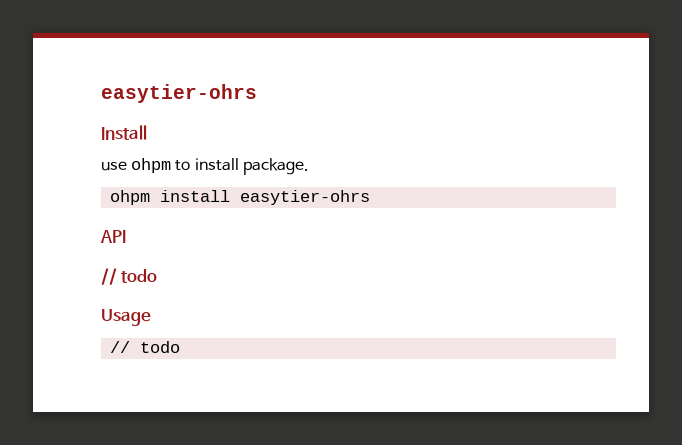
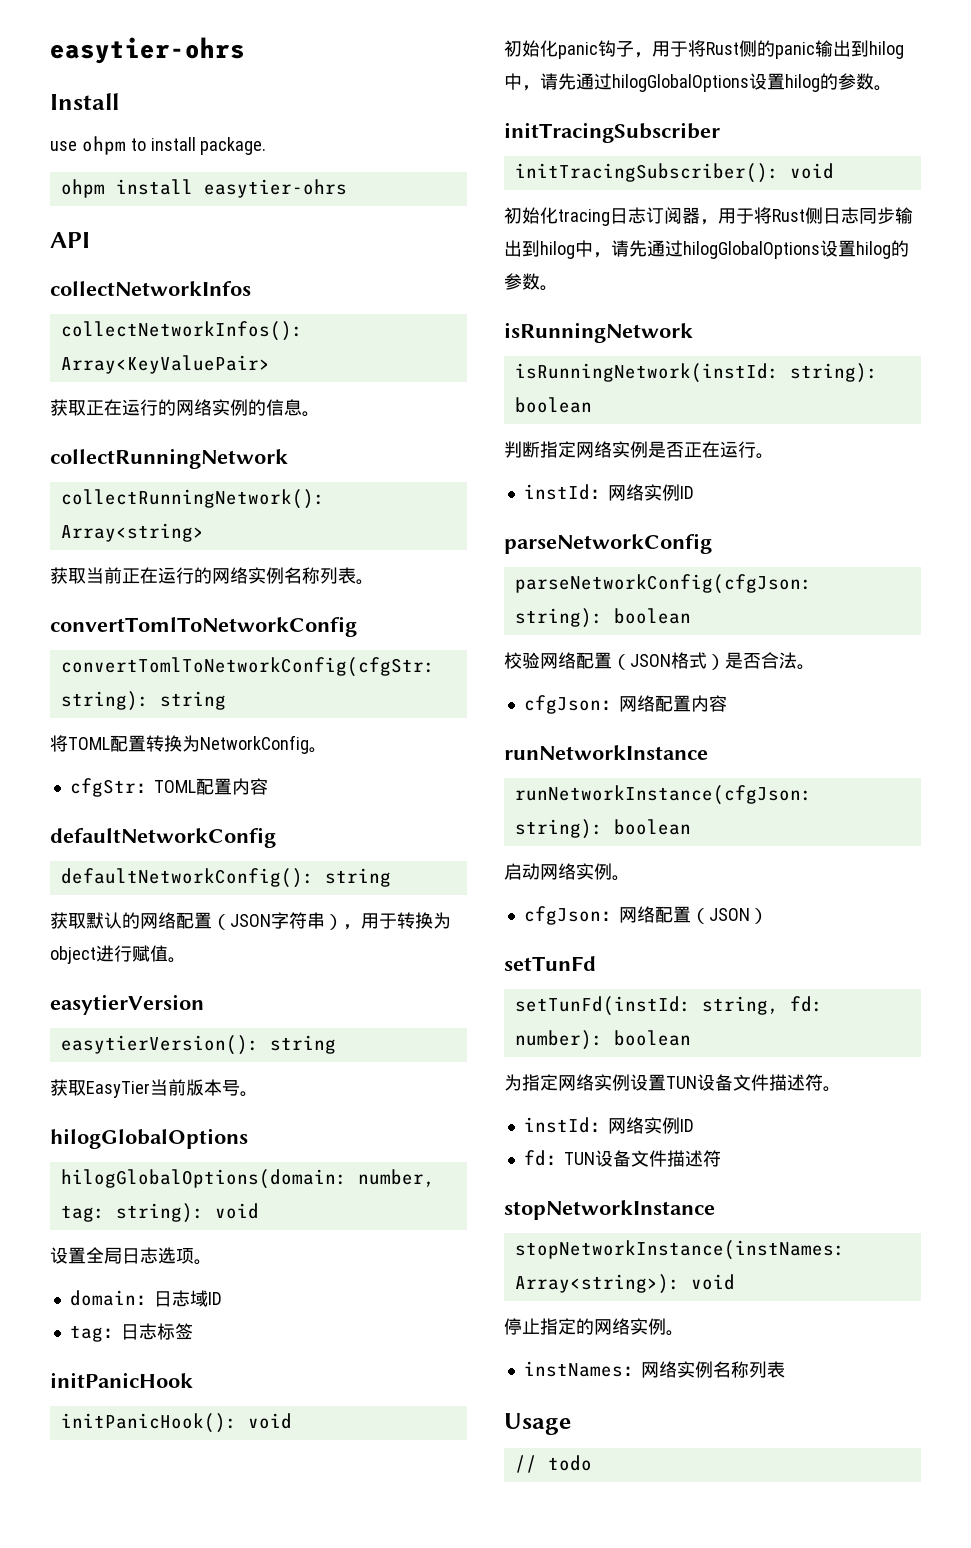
[101,268,158,285] // todo -> [50,281,251,296] [60,321,303,341] [60,355,270,374] [50,399,320,417] [50,448,288,469] [60,489,325,509] [60,523,204,542] [50,567,374,585] [50,616,357,637] [60,657,435,677] [60,691,226,711] [50,735,327,754] [69,778,268,797] [50,827,276,848] [60,868,391,888] [50,912,451,930] [50,945,186,964] [50,994,204,1015] [60,1035,336,1055] [50,1079,258,1098] [50,1128,248,1149] [60,1169,435,1189] [60,1203,259,1223] [50,1247,212,1265] [69,1290,222,1307] [69,1323,193,1342] [50,1372,193,1388] [60,1413,292,1433] [504,40,904,59] [504,73,892,92] [504,122,720,143] [514,163,834,183] [504,207,913,226] [504,240,909,259] [504,273,558,291] [504,322,693,343] [514,363,878,383] [514,397,592,413] [504,441,774,459] [523,484,694,501] [504,533,712,554] [514,574,812,594] [514,608,691,628] [504,652,815,670] [523,695,727,714] [504,745,708,760] [514,785,812,805] [514,819,691,839] [504,863,630,881] [523,906,768,925] [504,956,596,971] [514,996,823,1016] [514,1030,691,1050] [504,1074,841,1092] [523,1117,694,1134] [523,1150,721,1167] [504,1200,715,1220] [514,1240,845,1260] [514,1274,735,1294] [504,1318,684,1336] [523,1361,785,1378] collectNetworkInfos // collectNetworkInfos(): Array<KeyValuePair> // 获取正在运行的网络实例的信息。 // collectRunningNetwork // collectRunningNetwork(): Array<string> // 获取当前正在运行的网络实例名称列表。 // convertTomlToNetworkConfig // convertTomlToNetworkConfig(cfgStr: string): string // 将TOML配置转换为NetworkConfig。 // cfgStr：TOML配置内容 // defaultNetworkConfig // defaultNetworkConfig(): string // 获取默认的网络配置（JSON字符串），用于转换为object进行赋值。 // easytierVersion // easytierVersion(): string // 获取EasyTier当前版本号。 // hilogGlobalOptions // hilogGlobalOptions(domain: number, tag: string): void // 设置全局日志选项。 // domain：日志域ID // tag：日志标签 // initPanicHook // initPanicHook(): void // 初始化panic钩子，用于将Rust侧的panic输出到hilog中，请先通过hilogGlobalOptions设置hilog的参数。 // initTracingSubscriber // initTracingSubscriber(): void // 初始化tracing日志订阅器，用于将Rust侧日志同步输出到hilog中，请先通过hilogGlobalOptions设置hilog的参数。 // isRunningNetwork // isRunningNetwork(instId: string): boolean // 判断指定网络实例是否正在运行。 // instId：网络实例ID // parseNetworkConfig // parseNetworkConfig(cfgJson: string): boolean // 校验网络配置（JSON格式）是否合法。 // cfgJson：网络配置内容 // runNetworkInstance // runNetworkInstance(cfgJson: string): boolean // 启动网络实例。 // cfgJson：网络配置（JSON） // setTunFd // setTunFd(instId: string, fd: number): boolean // 为指定网络实例设置TUN设备文件描述符。 // instId：网络实例ID // fd：TUN设备文件描述符 // stopNetworkInstance // stopNetworkInstance(instNames: Array<string>): void // 停止指定的网络实例。 // instNames：网络实例名称列表

